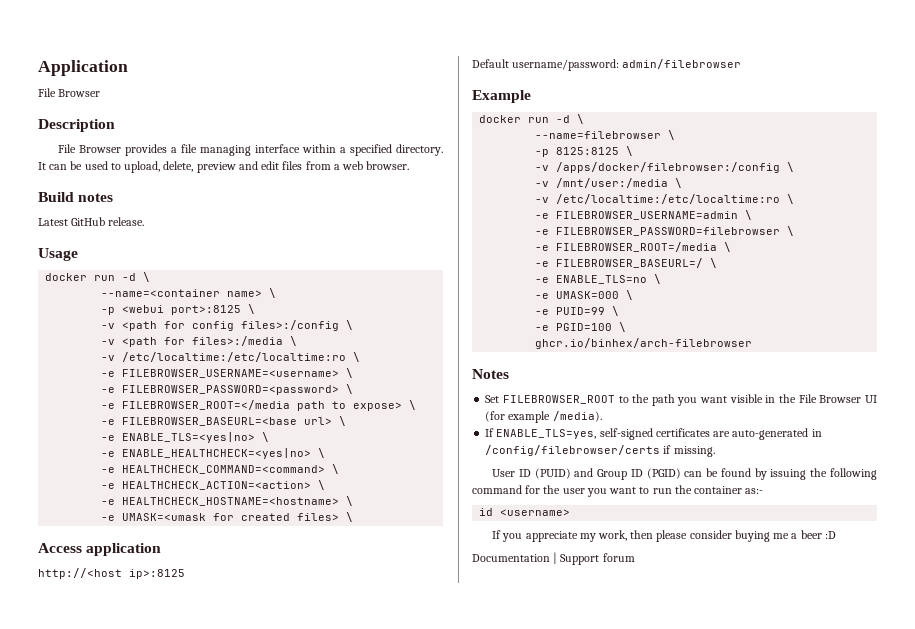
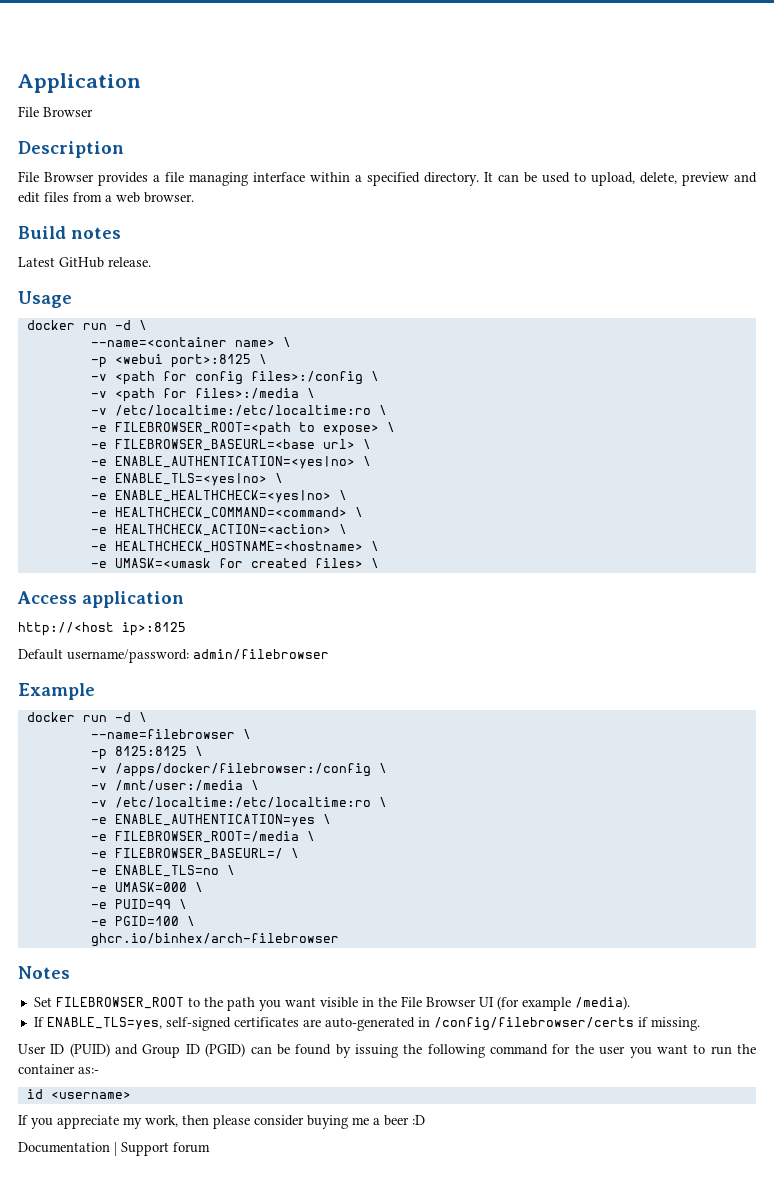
[122,368,354,378] [101,384,354,395] [101,400,326,411] FILEBROWSER_USERNAME=<username> \ // -e FILEBROWSER_PASSWORD=<password> \ // -e FILEBROWSER_ROOT=</media path -> [114,422,291,436] FILEBROWSER_ROOT=<path
(347, 421) none -> [90,456,371,469] // -e ENABLE_AUTHENTICATION=<yes|no> \
[556,210,753,220] [535,227,781,236] FILEBROWSER_USERNAME=admin \ // -e FILEBROWSER_PASSWORD=filebrowser -> [114,814,315,827] ENABLE_AUTHENTICATION=yes

